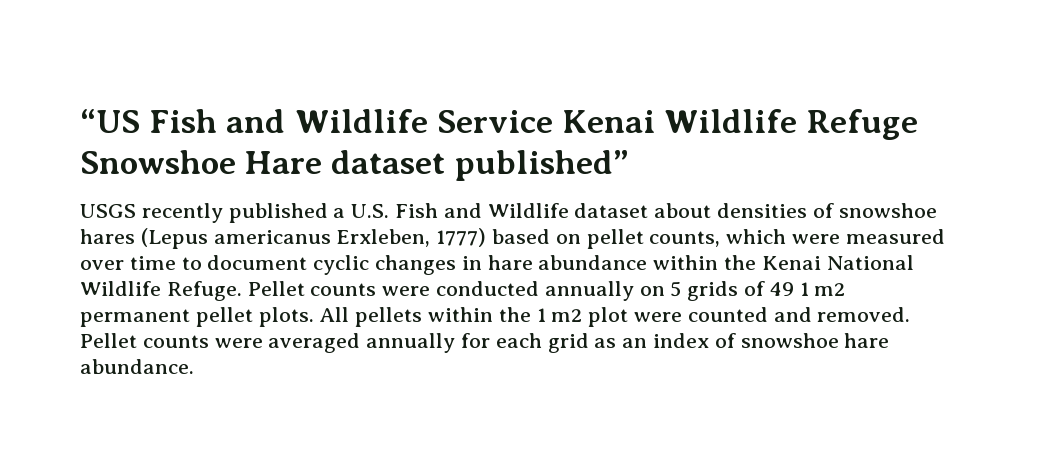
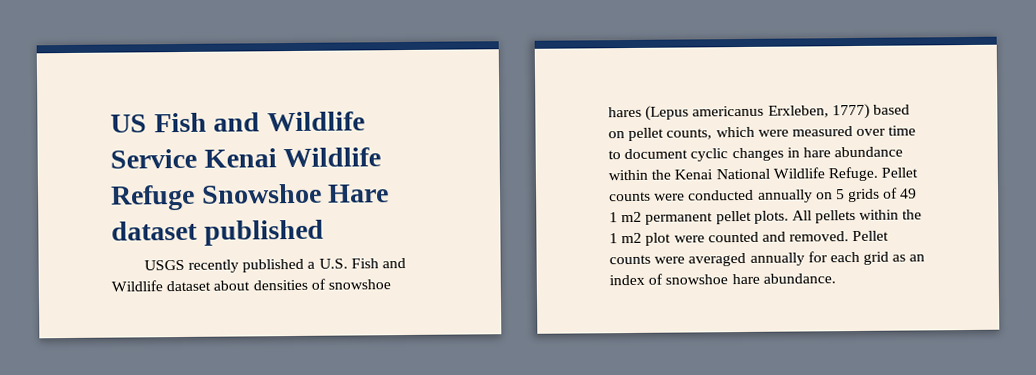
[80,109,140,133] “US -> [110,114,147,133] US
[454,150,629,181] published” -> [203,219,324,246] published

